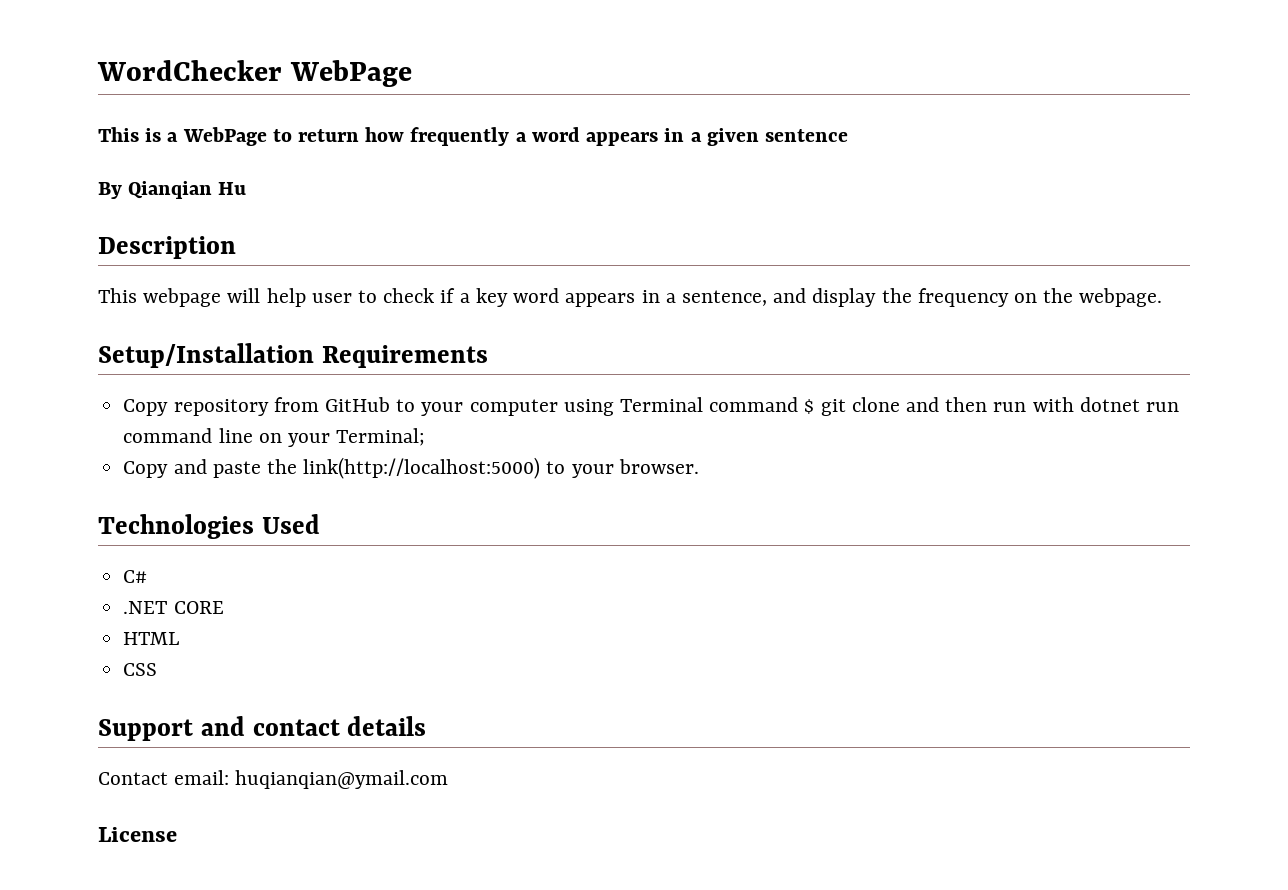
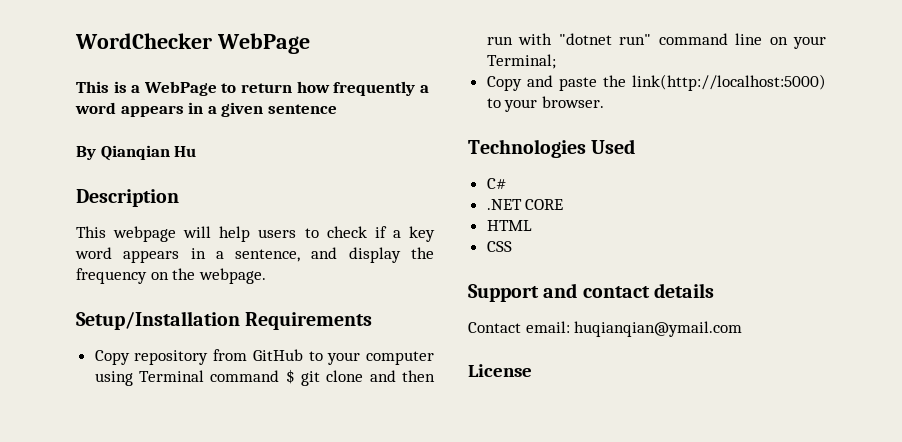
[311,293,352,303] user -> [258,229,297,238] users
[1079,397,1180,412] dotnet run -> [558,33,652,45] "dotnet run"

